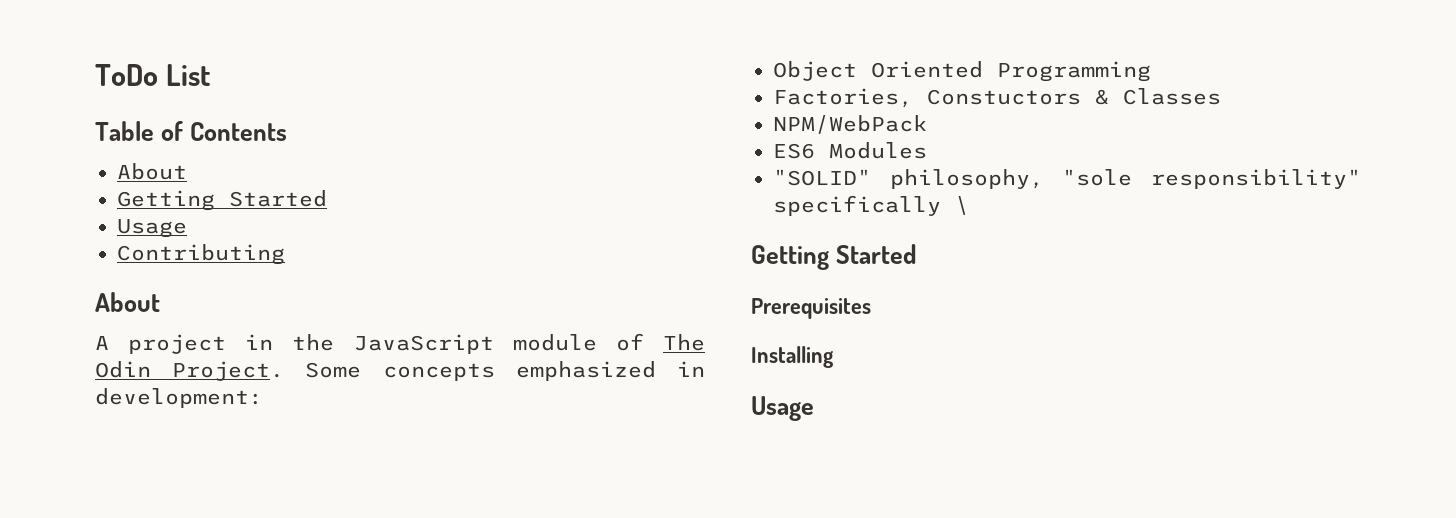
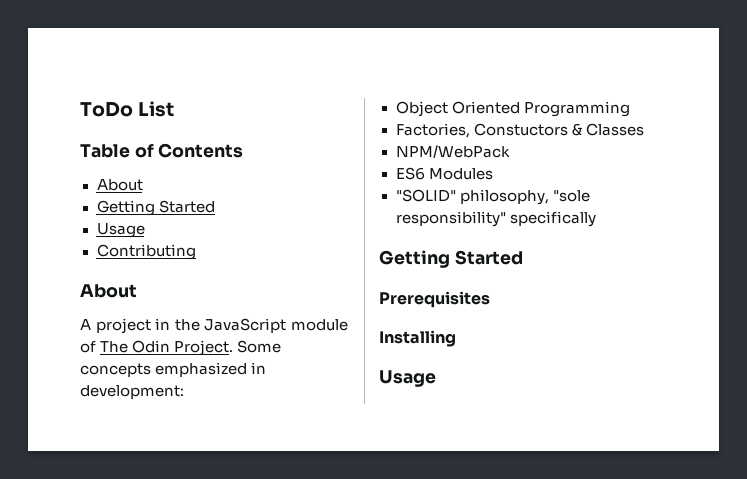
[955,196,969,215] \ -> (596, 219) none

